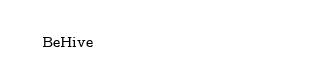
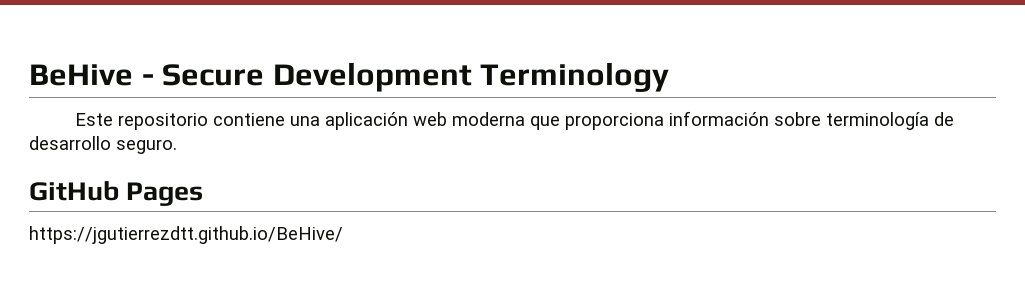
(93, 42) none -> [141,62,670,92] [75,111,955,130] [29,136,177,154] [29,181,204,206] [29,226,343,244] - Secure Development Terminology // Este repositorio contiene una aplicación web moderna que proporciona información sobre terminología de desarrollo seguro. // GitHub Pages // https://jgutierrezdtt.github.io/BeHive/

